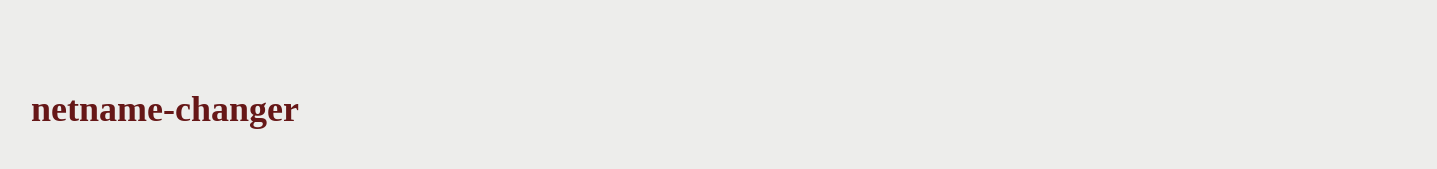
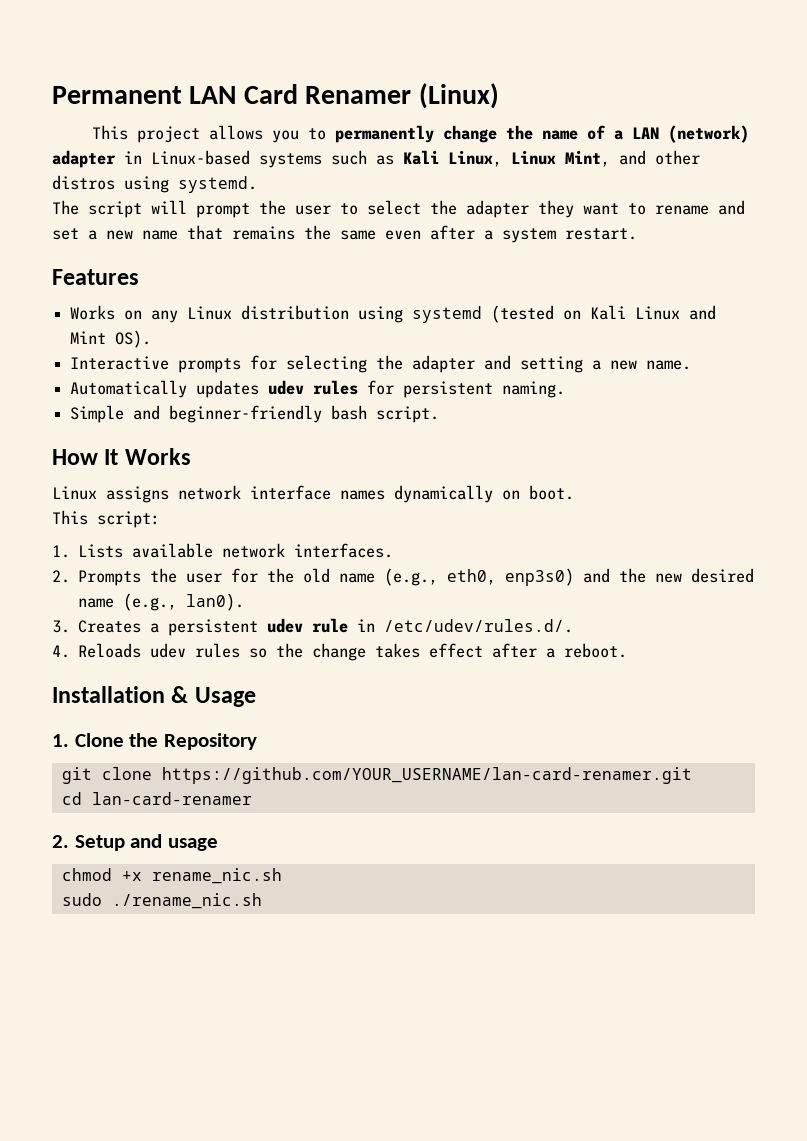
[31,96,299,129] netname-changer -> [52,83,499,109] [91,125,749,143] [52,150,700,168] [52,175,257,193] [52,200,745,218] [52,225,637,243] [52,269,139,285] [70,305,717,323] [70,330,152,348] [70,355,692,373] [70,380,566,398] [70,405,440,423] [52,448,191,465] [52,485,574,503] [52,510,160,528] [52,543,394,558] [52,568,755,586] [78,593,245,611] [52,618,574,636] [52,643,628,661] [52,686,256,707] [52,733,257,750] [61,767,692,784] [61,792,252,805] [52,834,218,851] [61,868,282,884] [61,893,262,909] Permanent LAN Card Renamer (Linux) // This project allows you to permanently change the name of a LAN (network) adapter in Linux-based systems such as Kali Linux, Linux Mint, and other distros using systemd. // The script will prompt the user to select the adapter they want to rename and set a new name that remains the same even after a system restart. // Features // Works on any Linux distribution using systemd (tested on Kali Linux and Mint OS). // Interactive prompts for selecting the adapter and setting a new name. // Automatically updates udev rules for persistent naming. // Simple and beginner-friendly bash script. // How It Works // Linux assigns network interface names dynamically on boot. // This script: // 1. Lists available network interfaces. // 2. Prompts the user for the old name (e.g., eth0, enp3s0) and the new desired name (e.g., lan0). // 3. Creates a persistent udev rule in /etc/udev/rules.d/. // 4. Reloads udev rules so the change takes effect after a reboot. // Installation & Usage // 1. Clone the Repository // git clone https://github.com/YOUR_USERNAME/lan-card-renamer.git // cd lan-card-renamer // 2. Setup and usage // chmod +x rename_nic.sh // sudo ./rename_nic.sh

